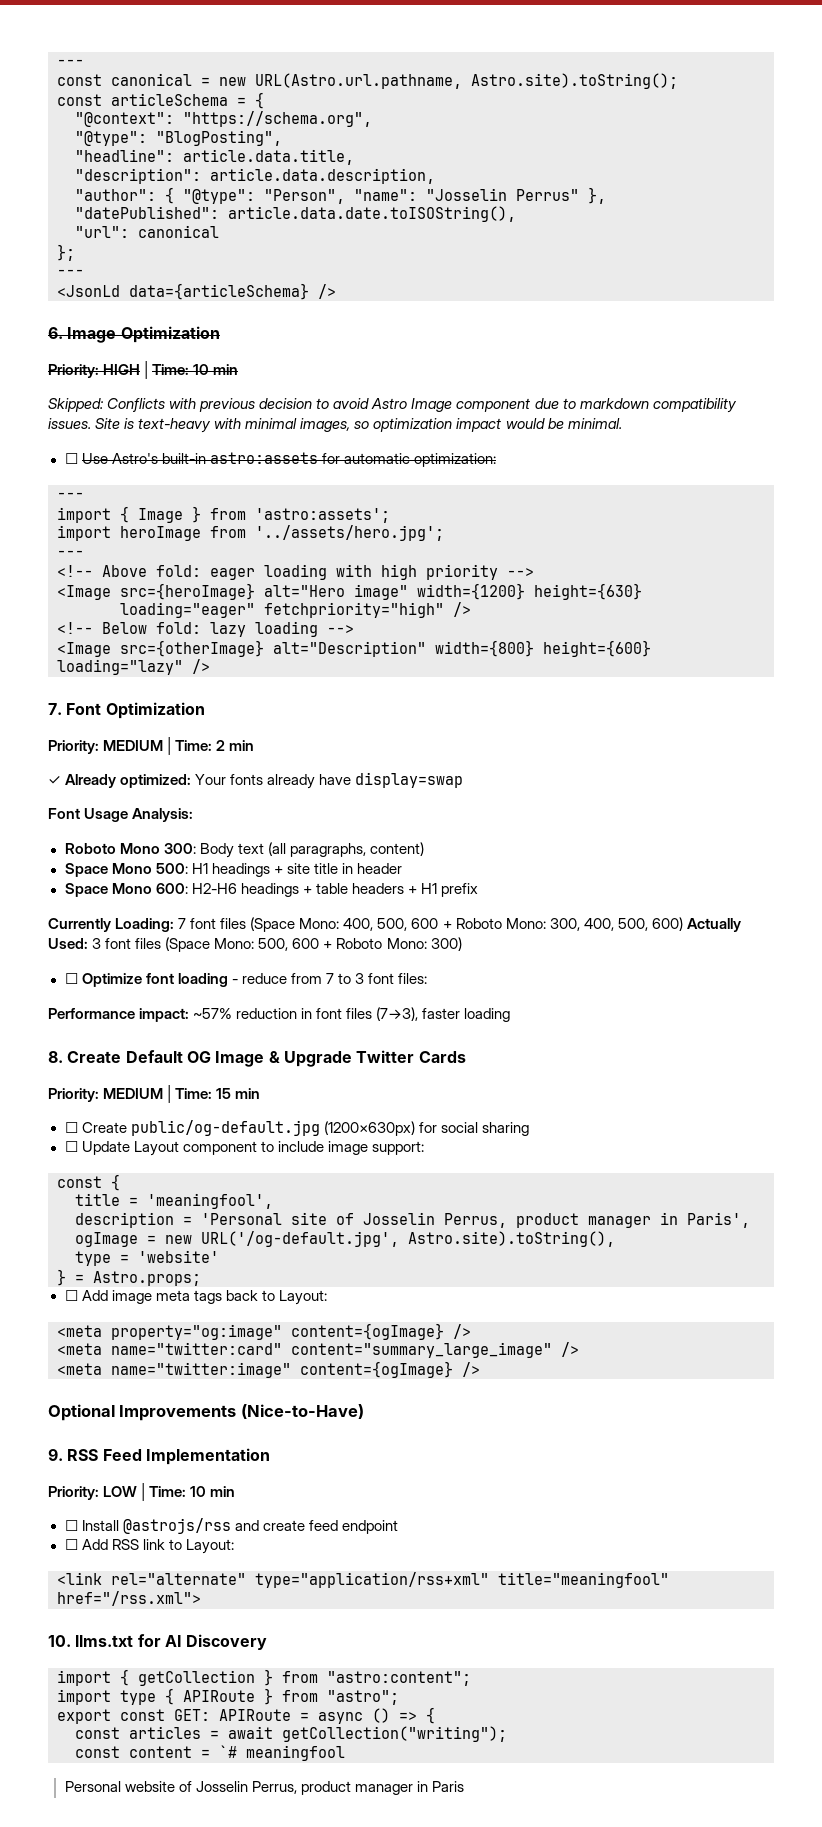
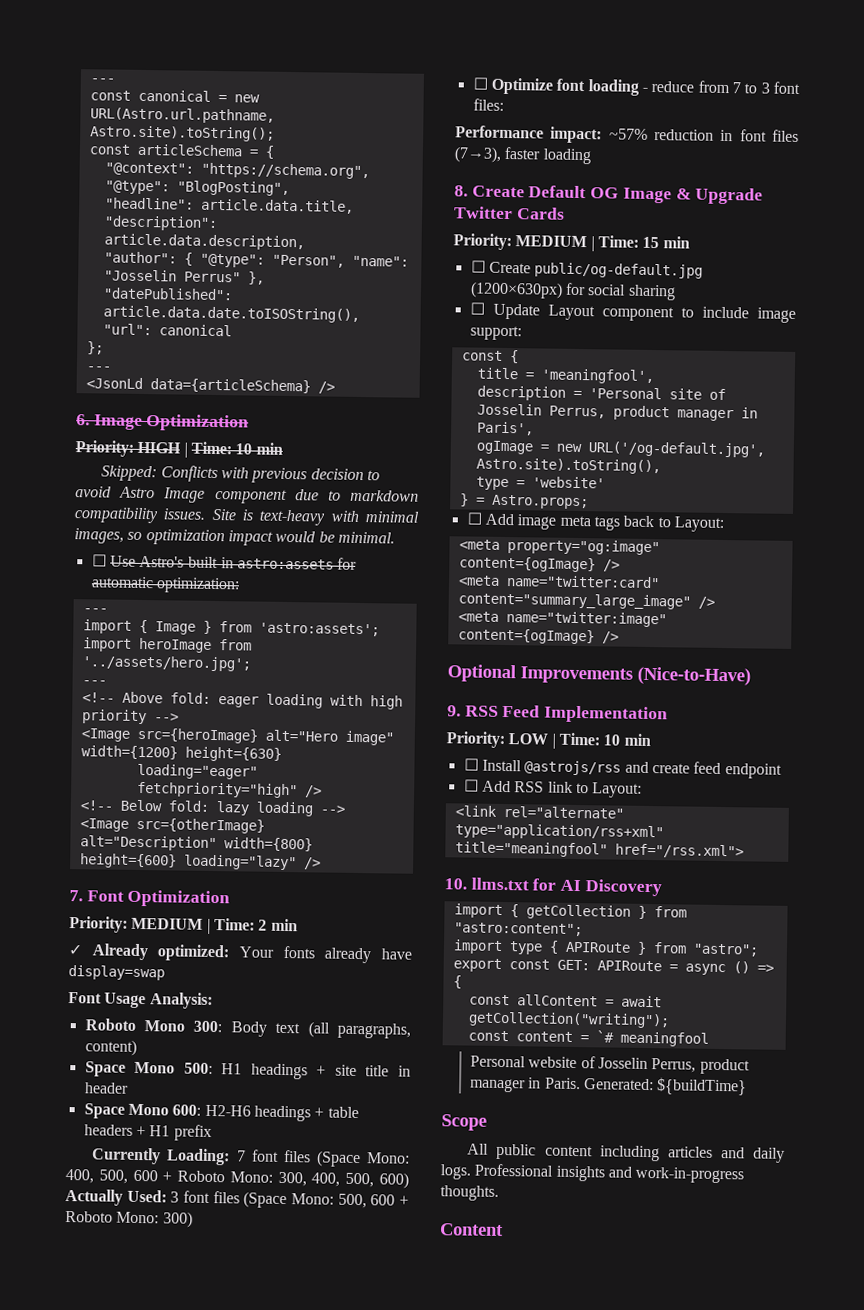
[129,1726,201,1739] articles -> [516,994,598,1007] allContent
[431,1781,464,1792] Paris -> [544,1077,748,1096] [441,1114,487,1131] [467,1143,785,1163] [440,1163,745,1184] [440,1185,499,1201] [440,1223,504,1237] Paris. Generated: ${buildTime} // Scope // All public content including articles and daily logs. Professional insights and work-in-progress thoughts. // Content

